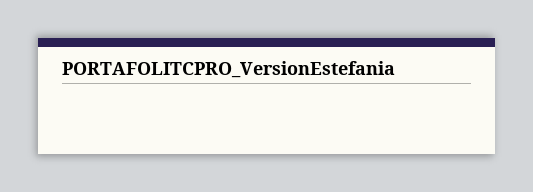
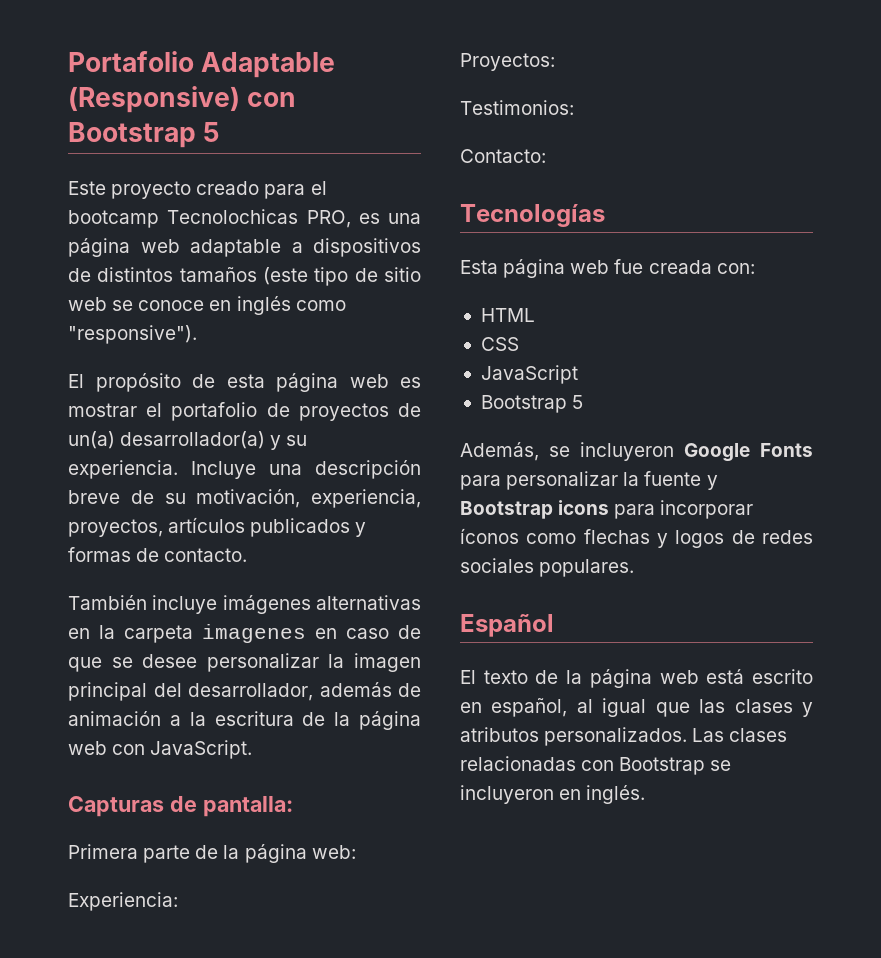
[62,61,395,78] PORTAFOLITCPRO_VersionEstefania -> [68,51,336,78] [68,86,297,113] [68,122,220,148] [68,181,327,199] [68,209,421,228] [68,238,421,257] [68,267,421,286] [68,296,346,315] [68,325,197,344] [68,373,421,392] [68,402,422,421] [68,431,308,450] [68,460,421,479] [68,489,421,508] [68,517,367,537] [68,547,248,562] [68,595,421,614] [68,624,421,643] [68,653,422,672] [68,682,421,701] [68,711,421,730] [68,740,253,759] [68,796,293,817] [68,844,356,863] [68,892,178,911] [460,53,555,71] [460,100,574,115] [460,149,546,163] [460,204,605,227] [460,259,755,278] [480,308,535,322] [480,337,519,351] [480,365,578,384] [480,395,584,413] [460,442,813,462] [460,471,718,490] [460,500,754,519] [460,528,813,548] [460,558,635,577] [460,614,554,637] [460,669,813,688] [460,698,813,717] [460,727,788,746] [460,756,732,775] [460,785,646,804] Portafolio Adaptable (Responsive) con Bootstrap 5 // Este proyecto creado para el bootcamp Tecnolochicas PRO, es una página web adaptable a dispositivos de distintos tamaños (este tipo de sitio web se conoce en inglés como "responsive"). // El propósito de esta página web es mostrar el portafolio de proyectos de un(a) desarrollador(a) y su experiencia. Incluye una descripción breve de su motivación, experiencia, proyectos, artículos publicados y formas de contacto. // También incluye imágenes alternativas en la carpeta imagenes en caso de que se desee personalizar la imagen principal del desarrollador, además de animación a la escritura de la página web con JavaScript. // Capturas de pantalla: // Primera parte de la página web: // Experiencia: // Proyectos: // Testimonios: // Contacto: // Tecnologías // Esta página web fue creada con: // HTML // CSS // JavaScript // Bootstrap 5 // Además, se incluyeron Google Fonts para personalizar la fuente y Bootstrap icons para incorporar íconos como flechas y logos de redes sociales populares. // Español // El texto de la página web está escrito en español, al igual que las clases y atributos personalizados. Las clases relacionadas con Bootstrap se incluyeron en inglés.

